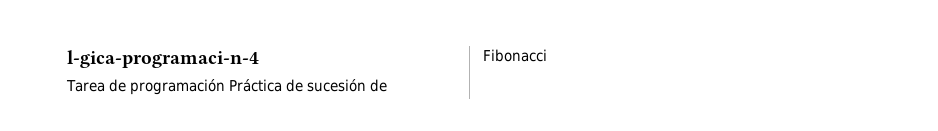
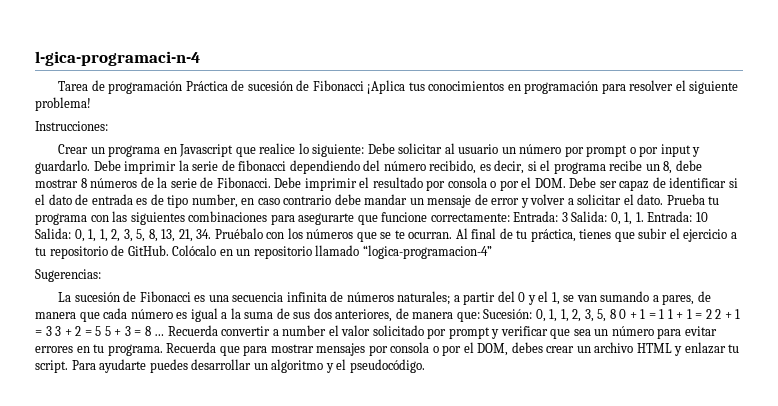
(547, 55) none -> [367,80,739,94] [35,97,91,111] [35,121,108,131] [58,143,701,157] [35,160,702,174] [35,177,738,191] [35,194,720,208] [35,211,708,225] [35,228,737,242] [35,245,492,259] [35,269,101,282] [58,291,711,305] [35,308,741,322] [35,325,717,339] [35,342,740,356] [35,359,425,373] ¡Aplica tus conocimientos en programación para resolver el siguiente problema! // Instrucciones: // Crear un programa en Javascript que realice lo siguiente: Debe solicitar al usuario un número por prompt o por input y guardarlo. Debe imprimir la serie de fibonacci dependiendo del número recibido, es decir, si el programa recibe un 8, debe mostrar 8 números de la serie de Fibonacci. Debe imprimir el resultado por consola o por el DOM. Debe ser capaz de identificar si el dato de entrada es de tipo number, en caso contrario debe mandar un mensaje de error y volver a solicitar el dato. Prueba tu programa con las siguientes combinaciones para asegurarte que funcione correctamente: Entrada: 3 Salida: 0, 1, 1. Entrada: 10 Salida: 0, 1, 1, 2, 3, 5, 8, 13, 21, 34. Pruébalo con los números que se te ocurran. Al final de tu práctica, tienes que subir el ejercicio a tu repositorio de GitHub. Colócalo en un repositorio llamado “logica-programacion-4” // Sugerencias: // La sucesión de Fibonacci es una secuencia infinita de números naturales; a partir del 0 y el 1, se van sumando a pares, de manera que cada número es igual a la suma de sus dos anteriores, de manera que: Sucesión: 0, 1, 1, 2, 3, 5, 8 0 + 1 = 1 1 + 1 = 2 2 + 1 = 3 3 + 2 = 5 5 + 3 = 8 … Recuerda convertir a number el valor solicitado por prompt y verificar que sea un número para evitar errores en tu programa. Recuerda que para mostrar mensajes por consola o por el DOM, debes crear un archivo HTML y enlazar tu script. Para ayudarte puedes desarrollar un algoritmo y el pseudocódigo.

